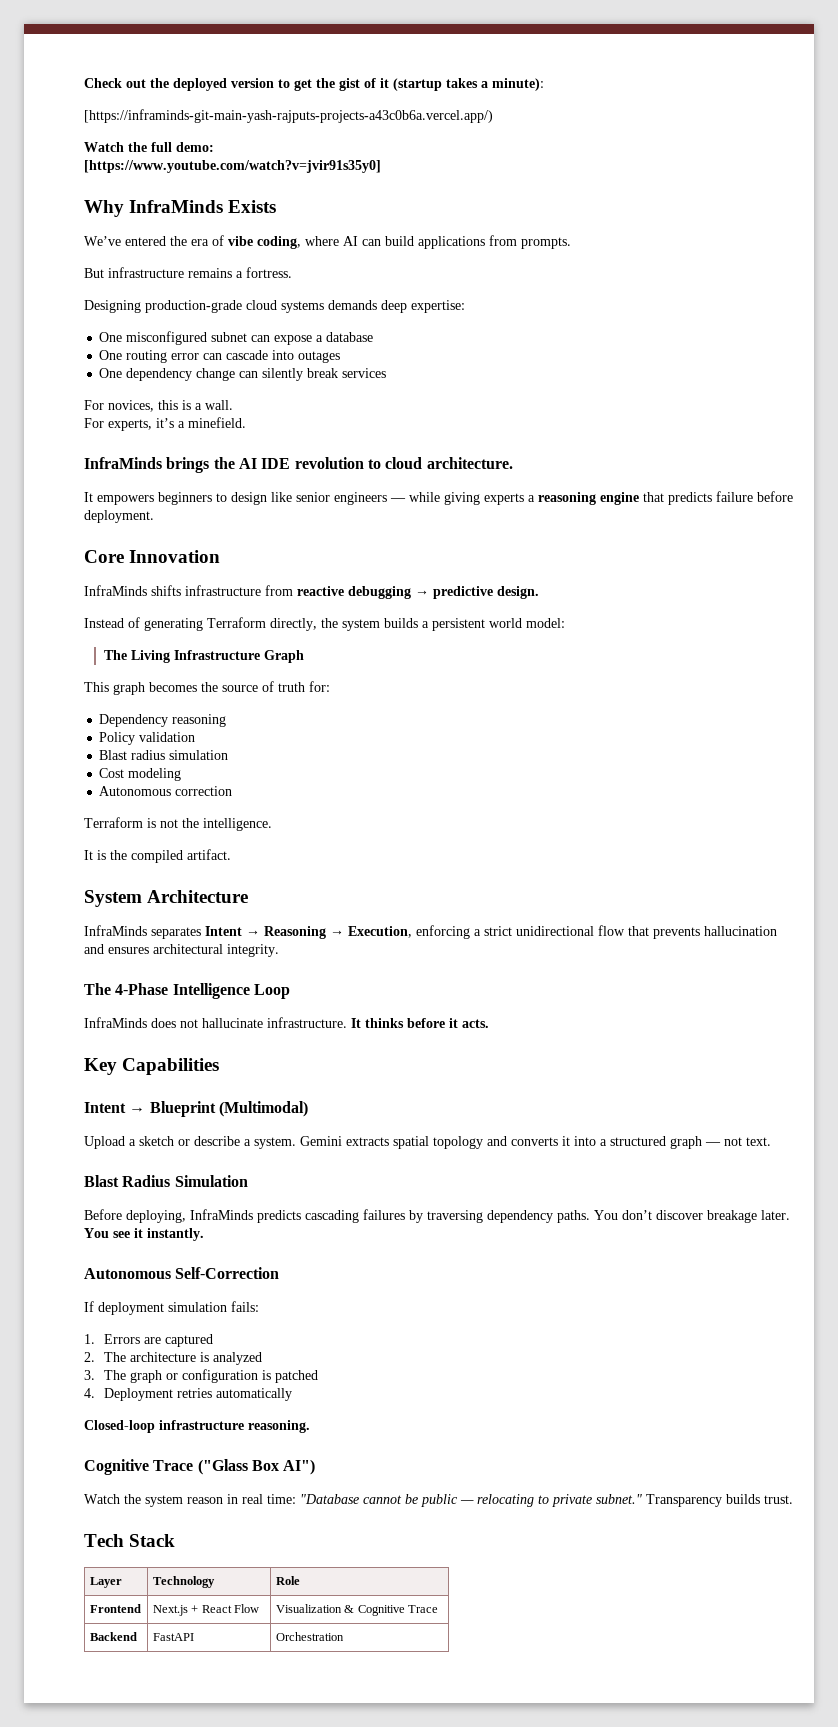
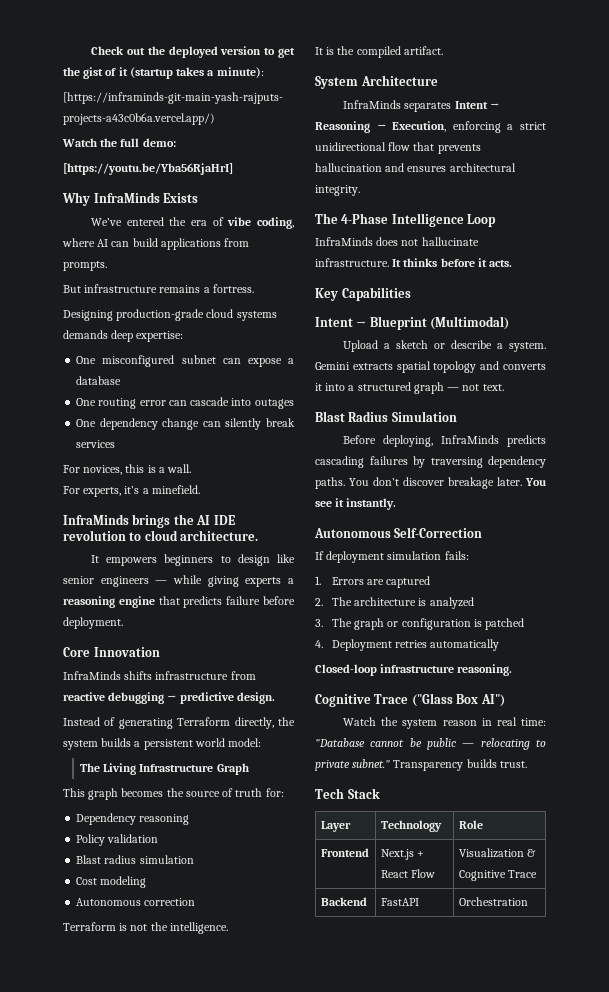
[84,160,381,173] [https://www.youtube.com/watch?v=jvir91s35y0] -> [63,163,233,175] [https://youtu.be/Yba56RjaHrI]

